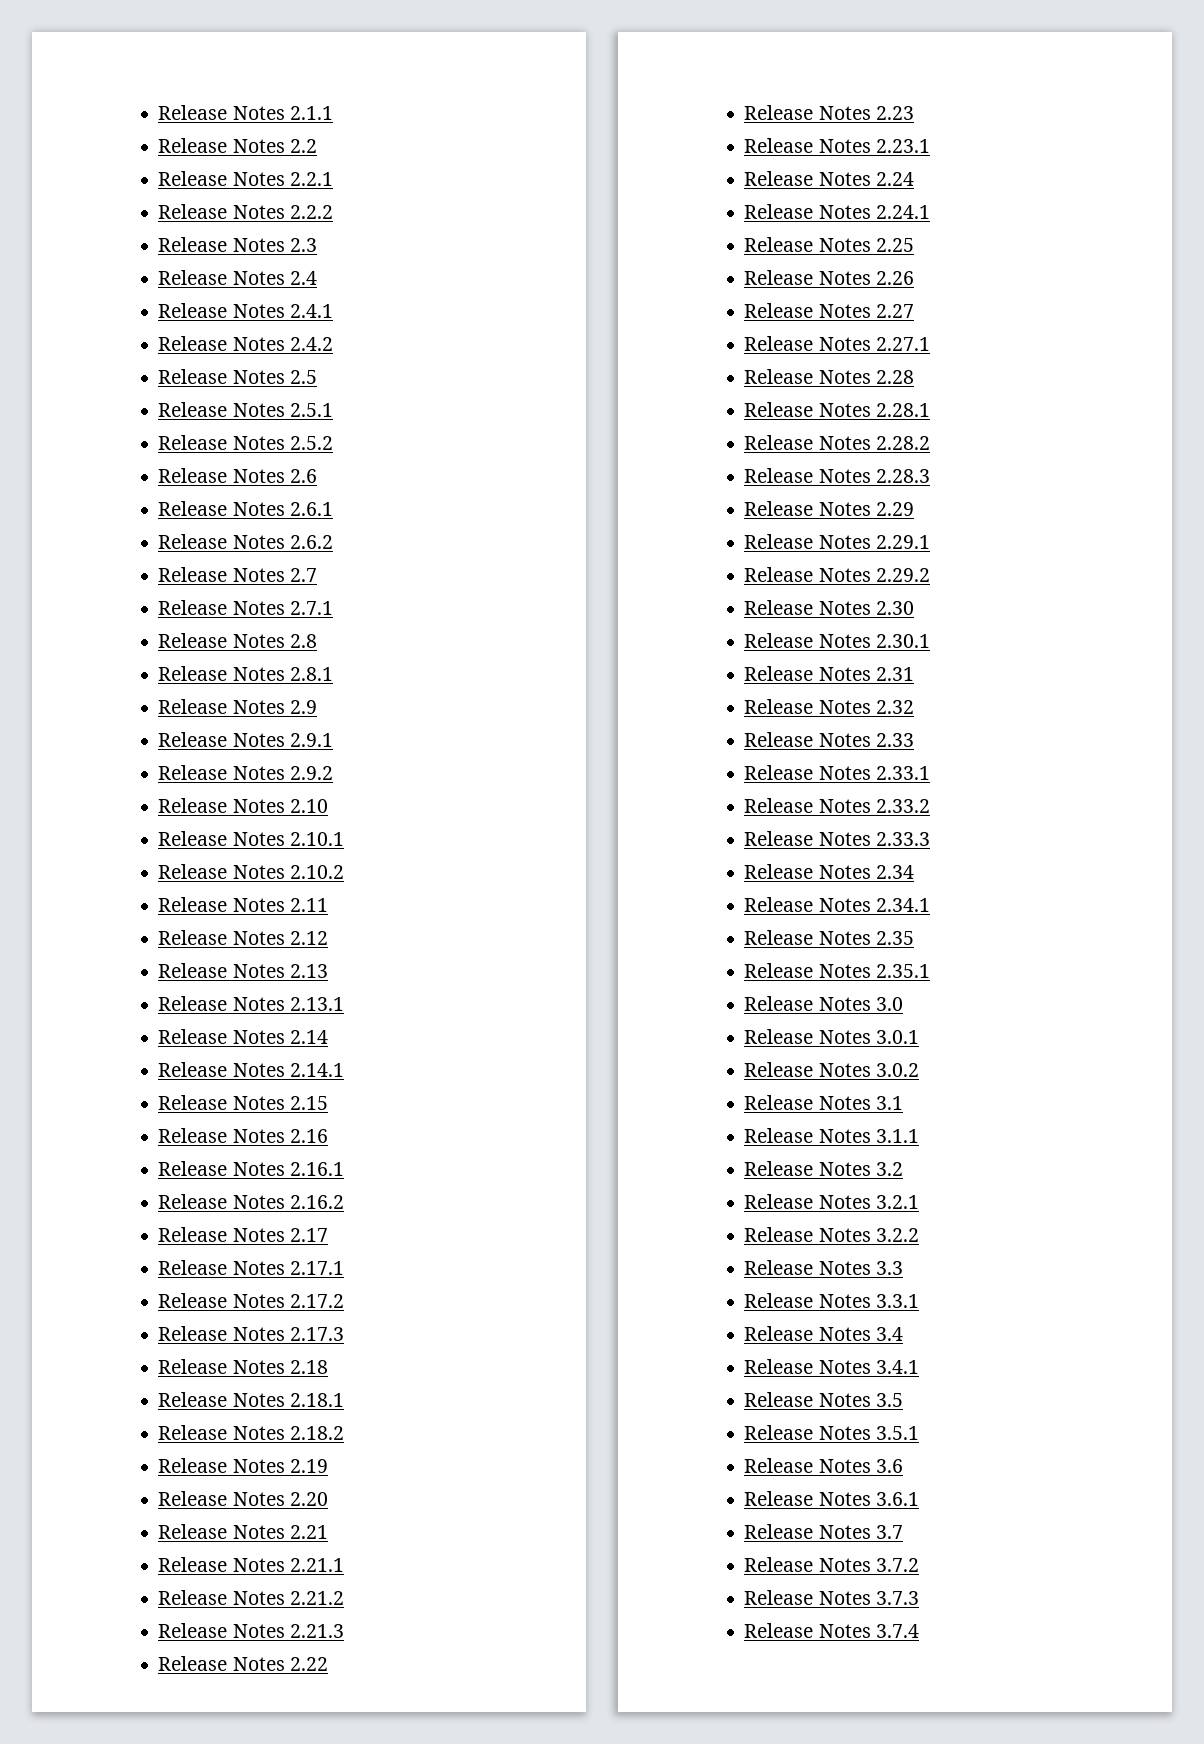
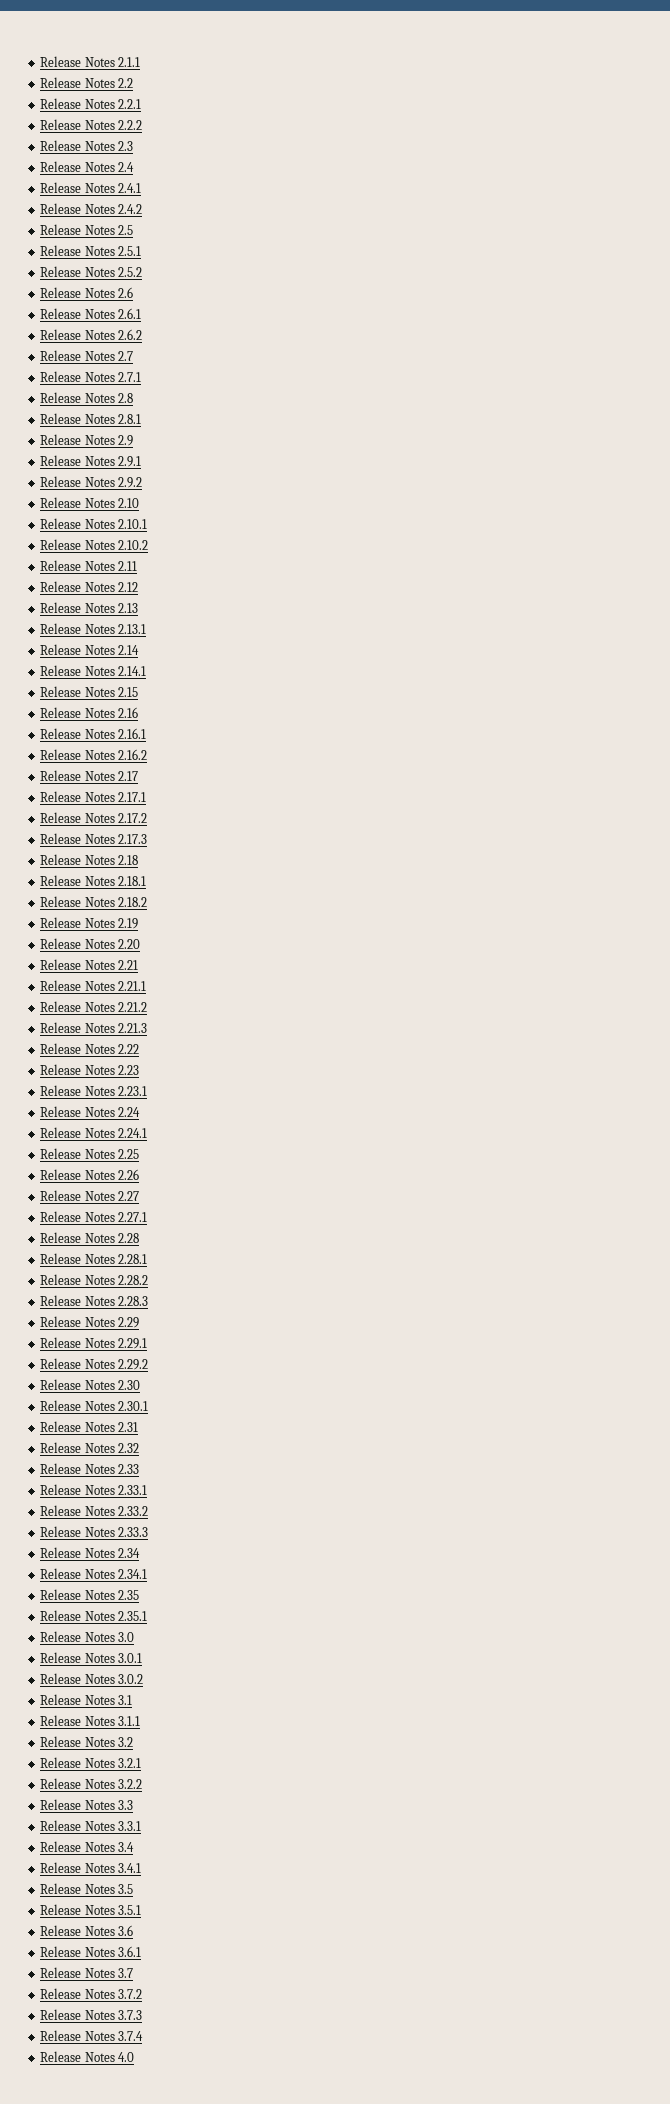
(919, 1631) none -> [40,2051,135,2062] // Release Notes 4.0

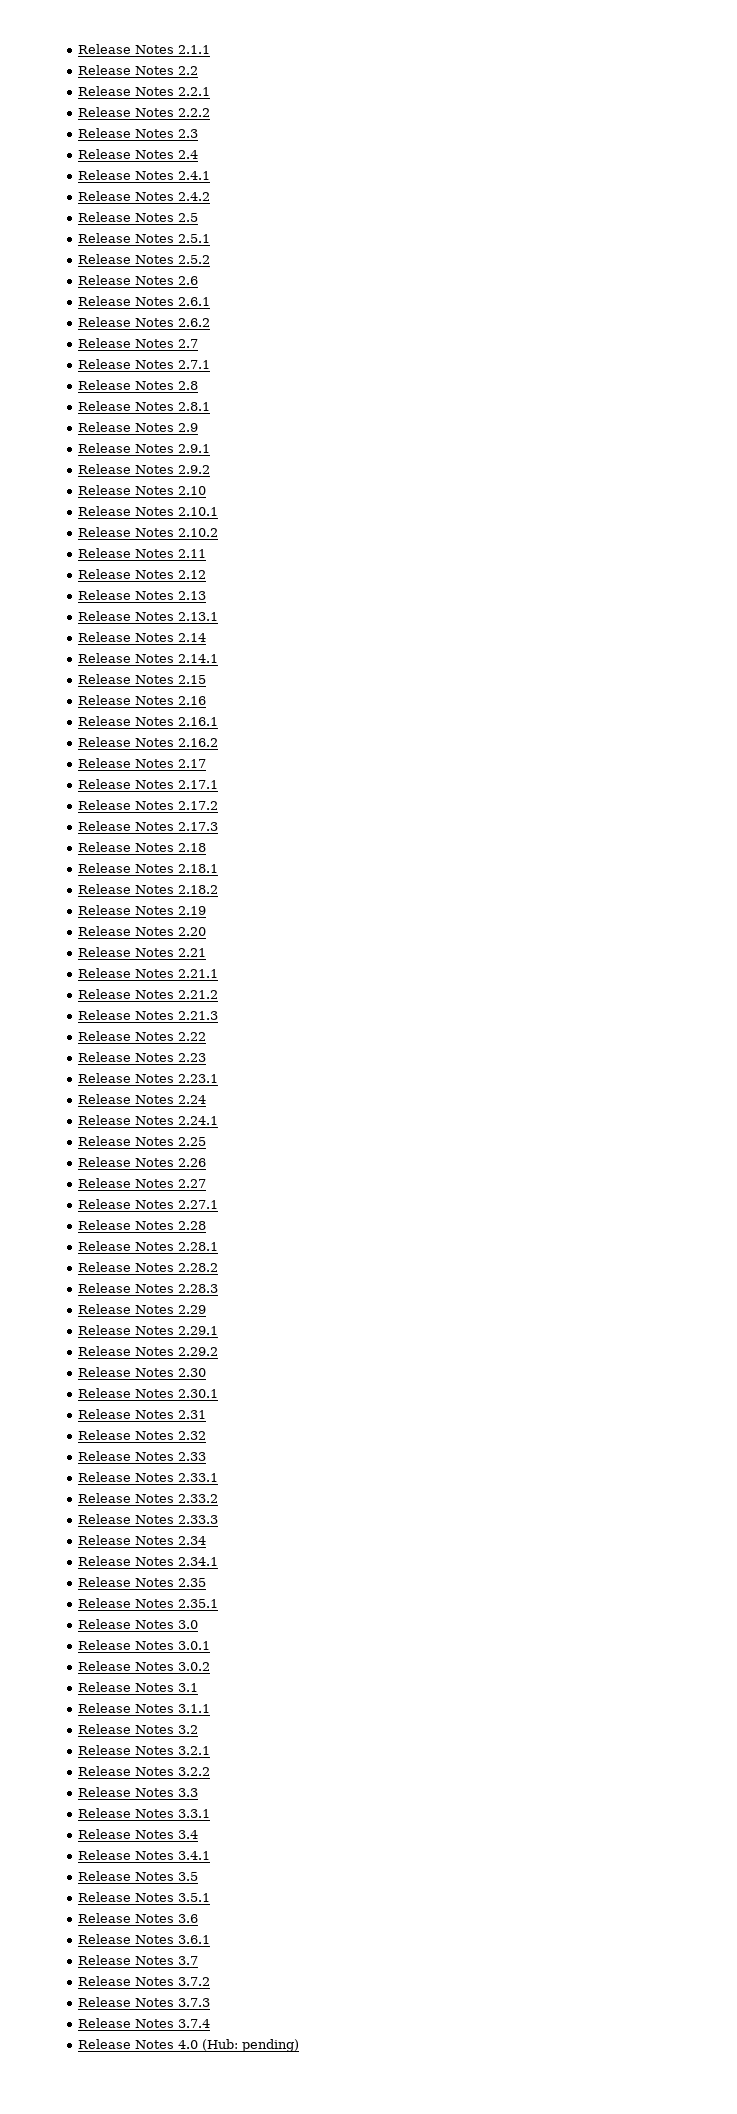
(135, 2057) none -> [202,2039,300,2052] (Hub: pending)

